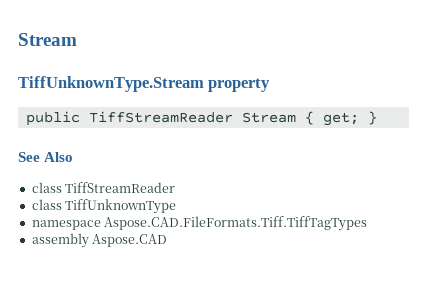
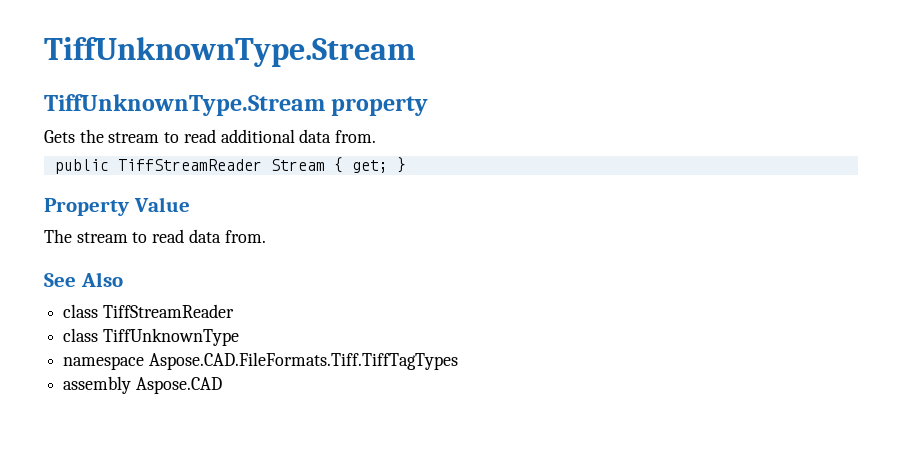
[18,33,77,46] Stream -> [44,37,416,67] TiffUnknownType.Stream
(271, 85) none -> [44,129,377,143] // Gets the stream to read additional data from.
(377, 118) none -> [44,197,190,216] [44,229,266,243] // Property Value // The stream to read data from.

